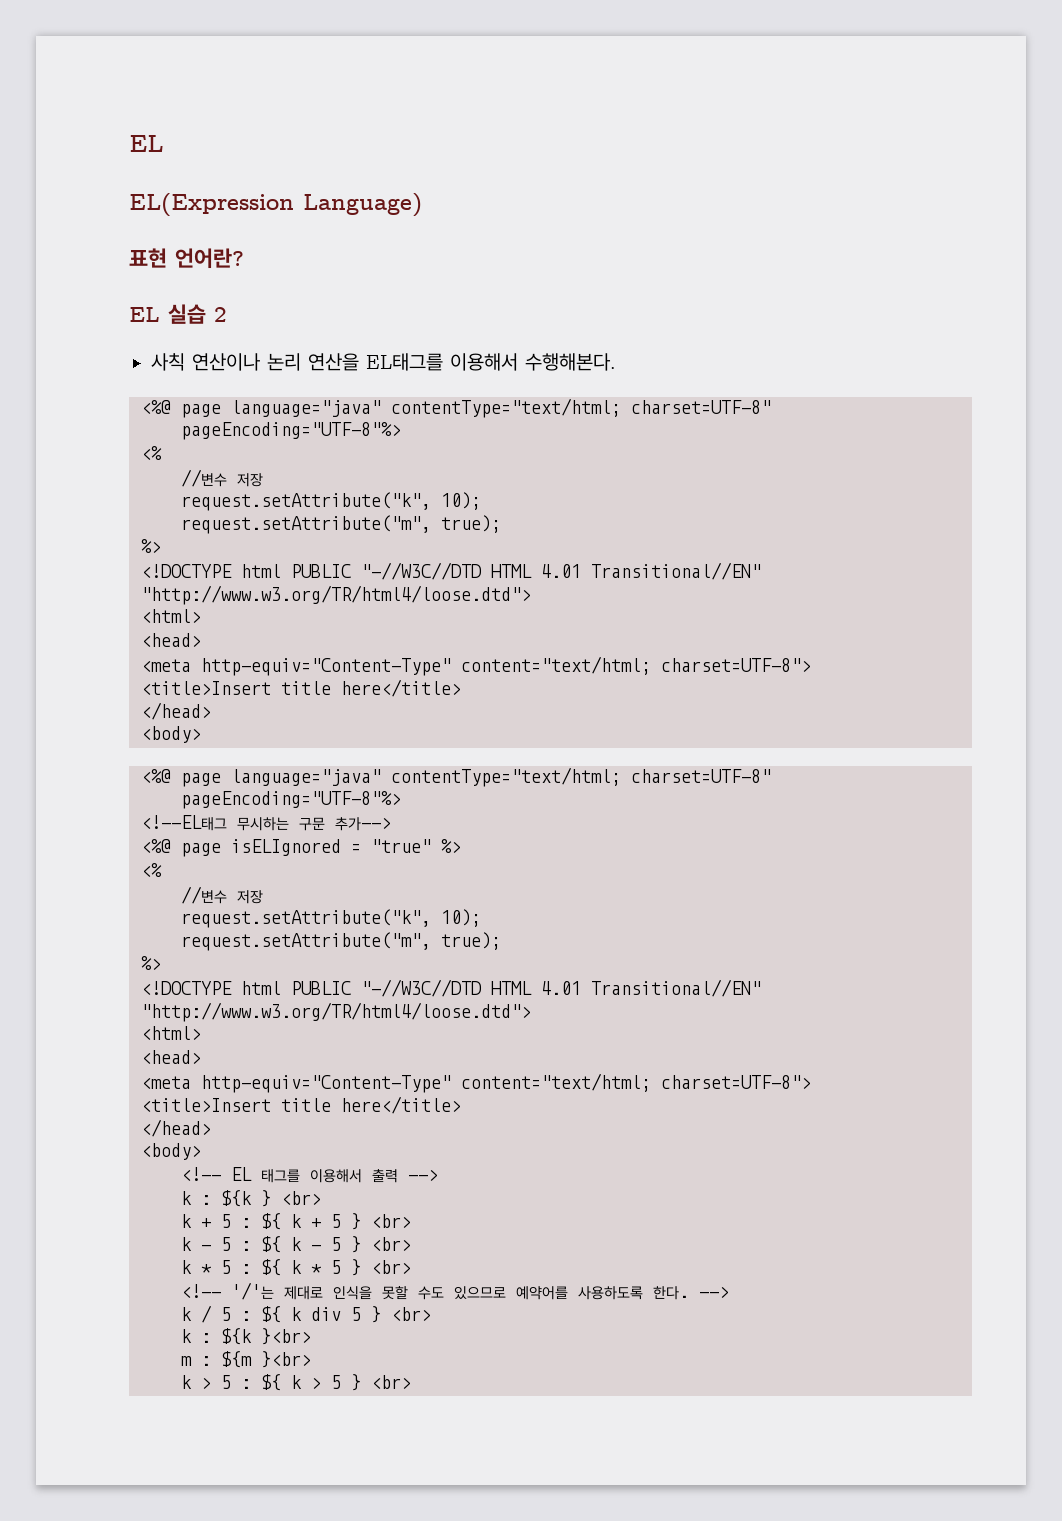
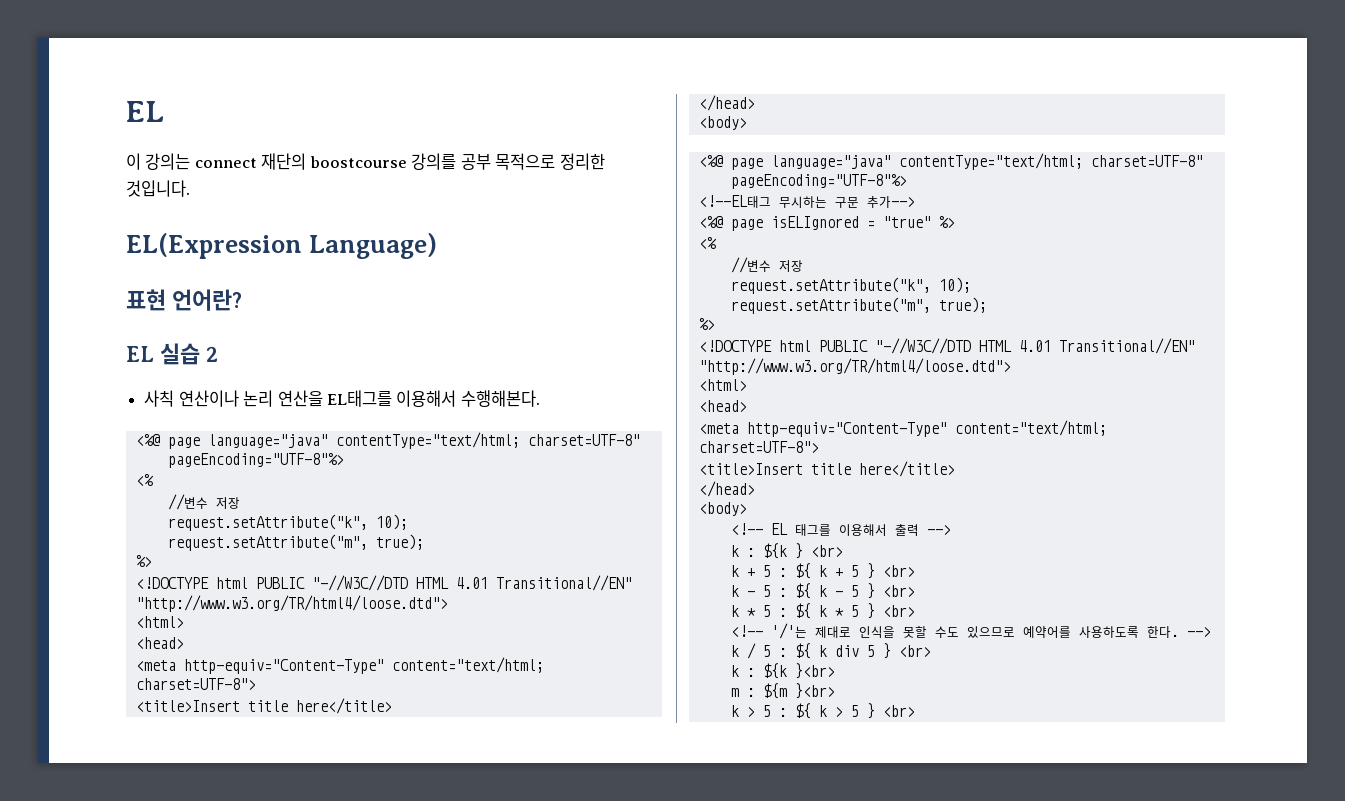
[129,135,164,152] EL -> [126,101,164,122] [126,153,605,170] [126,180,190,197] EL // 이 강의는 connect 재단의 boostcourse 강의를 공부 목적으로 정리한 것입니다.

